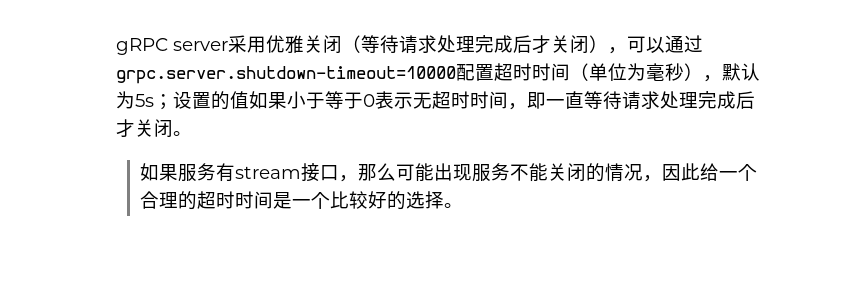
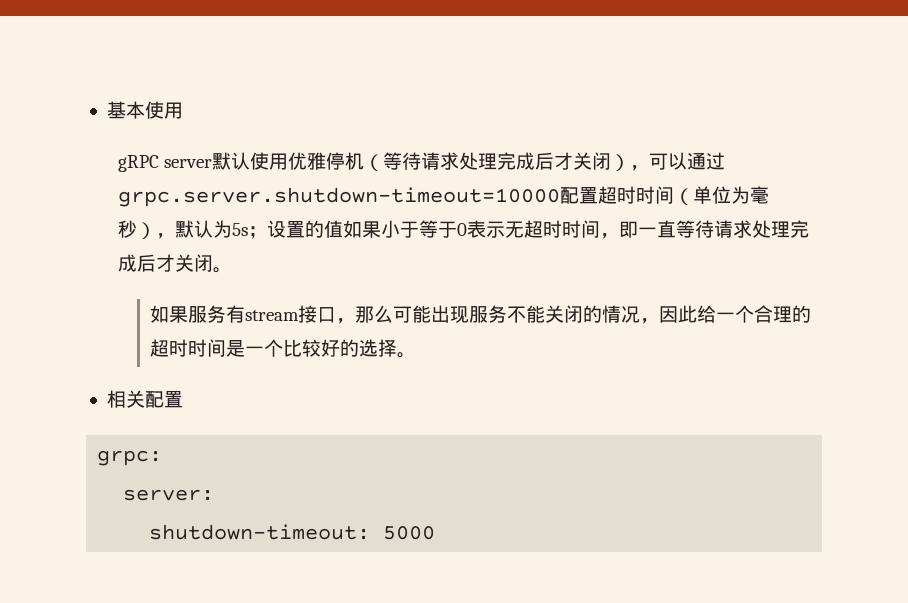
[116,35,343,55] gRPC server采用优雅关闭 -> [106,101,183,119] [118,152,365,172] 基本使用 // gRPC server默认使用优雅停机
(463, 205) none -> [106,390,183,408] [97,450,163,466] [123,489,215,501] [149,524,436,540] // 相关配置 // grpc: // server: // shutdown-timeout: 5000

